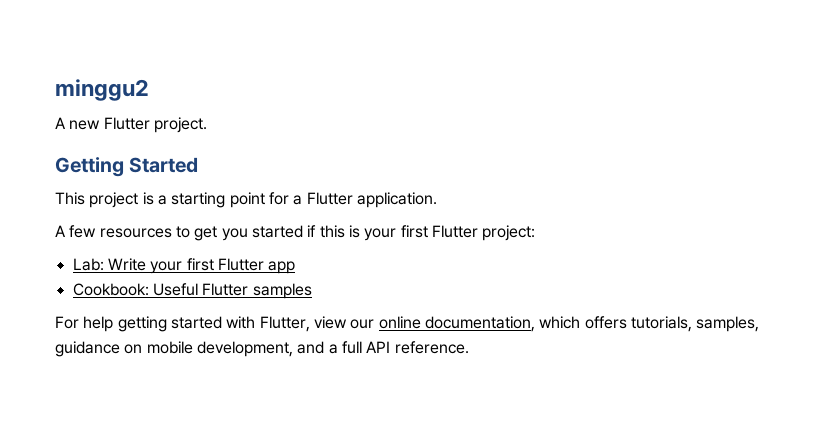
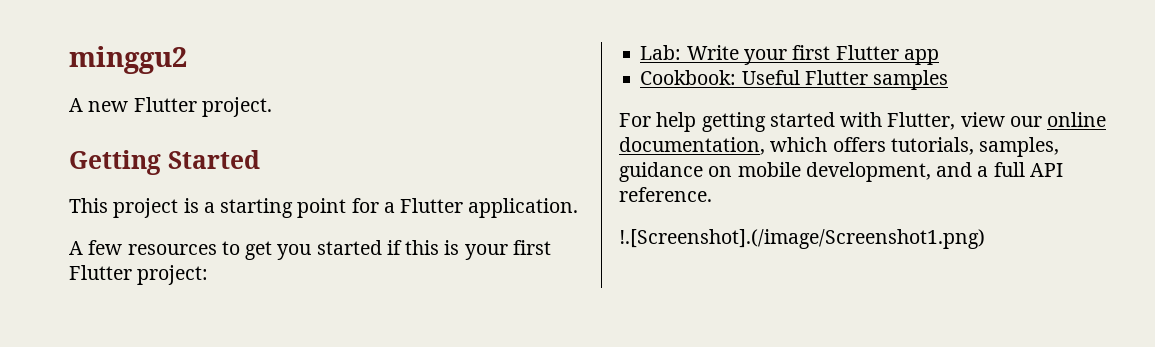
(469, 347) none -> [619,229,985,249] // !.[Screenshot].(/image/Screenshot1.png)

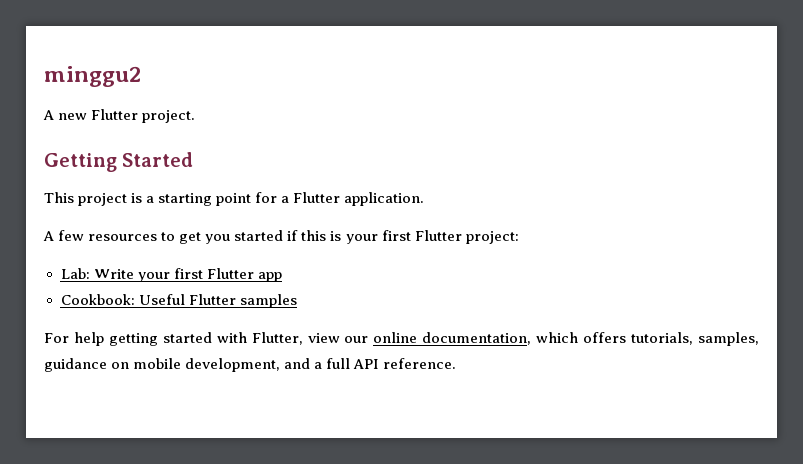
[619,229,985,249] // !.[Screenshot].(/image/Screenshot1.png) -> (457, 363) none

